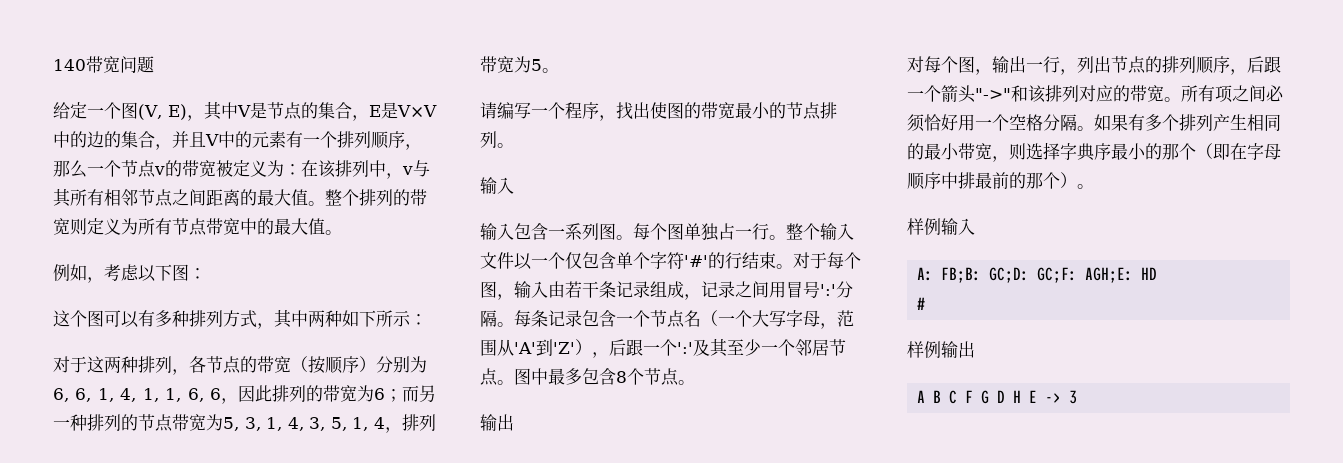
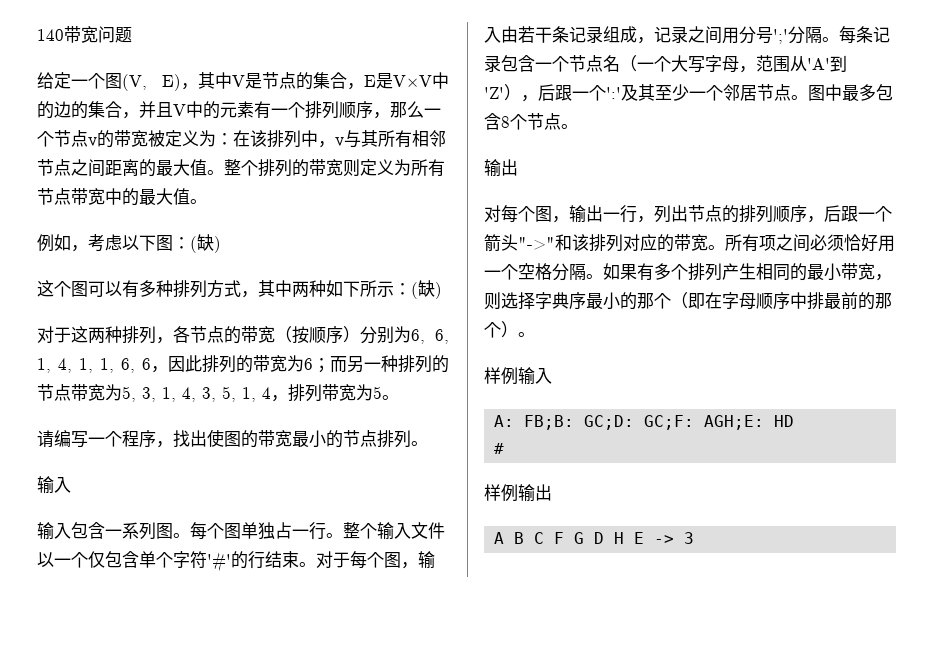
(206, 273) none -> [190,234,221,253] (缺)
(427, 319) none -> [411,280,442,299] (缺)
[786,281,836,298] 冒号':' -> [739,26,788,44] 分号';'

